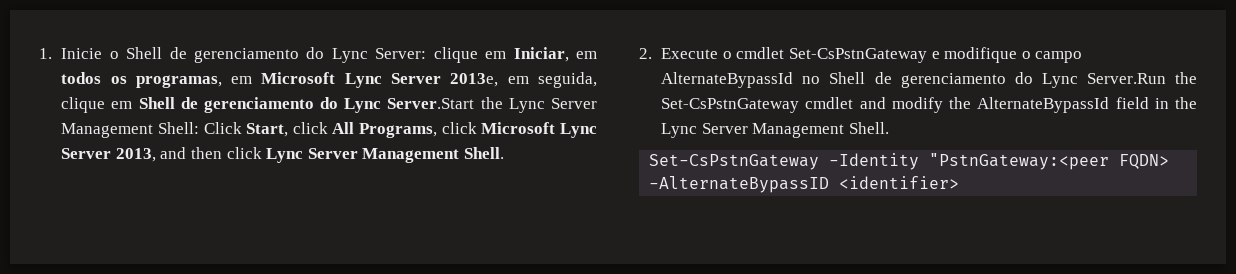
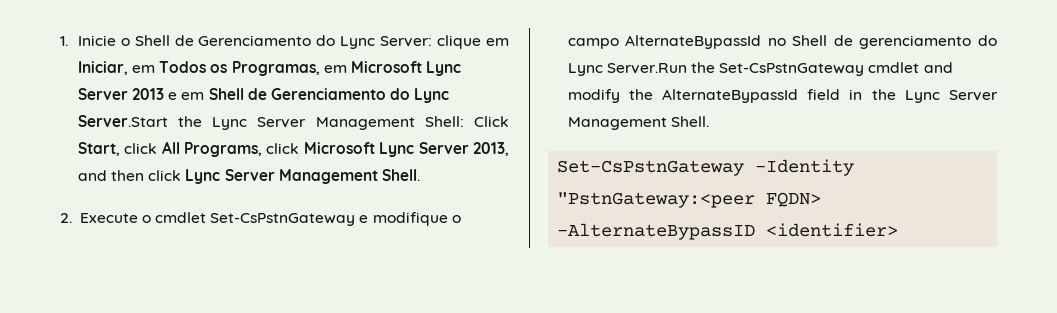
[193,48,299,63] gerenciamento -> [198,35,312,46] Gerenciamento
[61,72,222,88] todos os programas, -> [159,61,320,76] Todos os Programas,
[450,72,598,88] [61,97,106,113] 2013e, em seguida, clique -> [132,88,178,100] 2013 e
[203,97,314,113] gerenciamento -> [270,88,386,100] Gerenciamento

